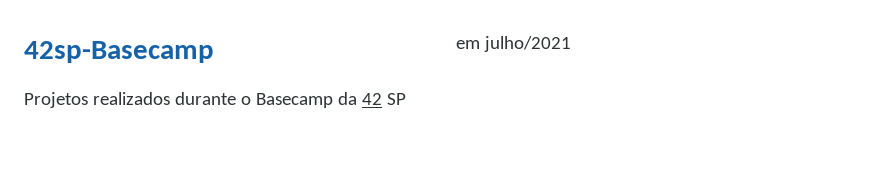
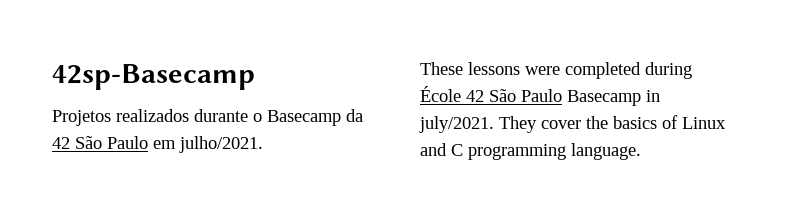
[386,93,406,105] [456,36,571,52] SP em julho/2021 -> [75,136,263,153] [420,62,692,79] [420,86,660,106] [419,115,726,133] [420,143,641,160] São Paulo em julho/2021. // These lessons were completed during École 42 São Paulo Basecamp in july/2021. They cover the basics of Linux and C programming language.

